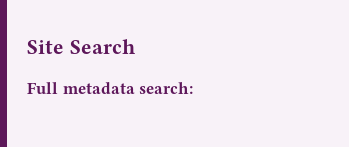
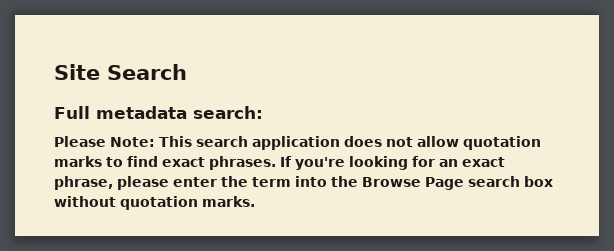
(194, 88) none -> [54,136,541,150] [54,156,505,170] [54,176,553,190] [54,196,255,210] // Please Note: This search application does not allow quotation marks to find exact phrases. If you're looking for an exact phrase, please enter the term into the Browse Page search box without quotation marks.

